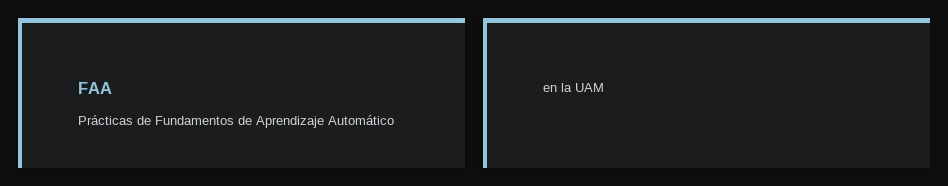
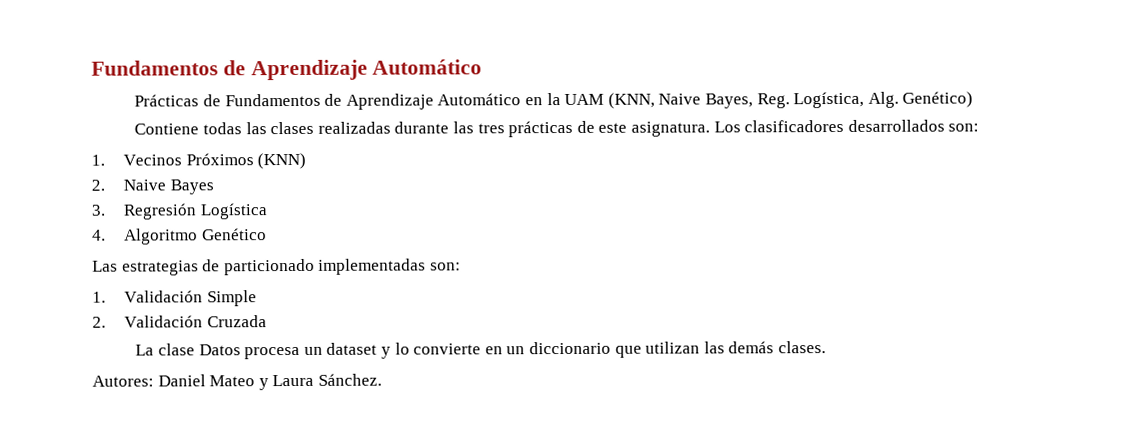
[78,82,112,94] FAA -> [91,59,483,81] Fundamentos de Aprendizaje Automático
(604, 87) none -> [607,91,974,109] [134,119,980,138] [91,152,307,170] [91,179,214,195] [91,203,268,220] [92,228,267,245] [92,258,461,276] [92,290,257,307] [92,315,267,328] [135,341,826,360] [92,373,382,391] (KNN, Naive Bayes, Reg. Logística, Alg. Genético) // Contiene todas las clases realizadas durante las tres prácticas de este asignatura. Los clasificadores desarrollados son: // 1. Vecinos Próximos (KNN) // 2. Naive Bayes // 3. Regresión Logística // 4. Algoritmo Genético // Las estrategias de particionado implementadas son: // 1. Validación Simple // 2. Validación Cruzada // La clase Datos procesa un dataset y lo convierte en un diccionario que utilizan las demás clases. // Autores: Daniel Mateo y Laura Sánchez.

